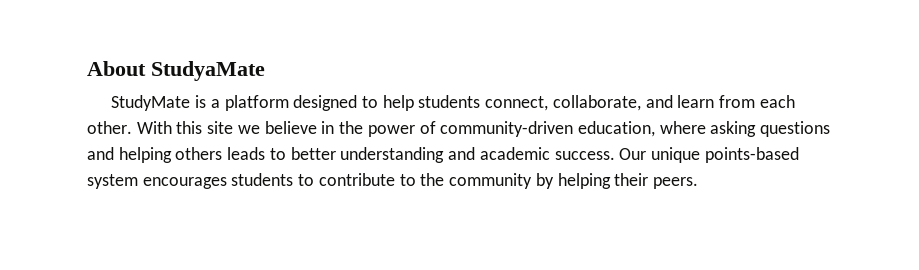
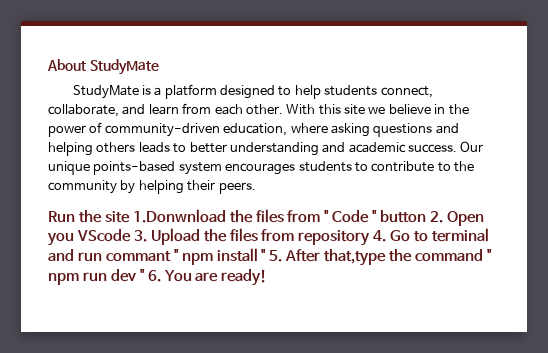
[151,61,265,81] StudyaMate -> [89,59,159,75] StudyMate
(698, 183) none -> [48,209,484,226] [47,228,490,246] [48,248,492,266] [48,269,268,286] // Run the site 1.Donwnload the files from " Code " button 2. Open you VScode 3. Upload the files from repository 4. Go to terminal and run commant " npm install " 5. After that,type the command " npm run dev " 6. You are ready!

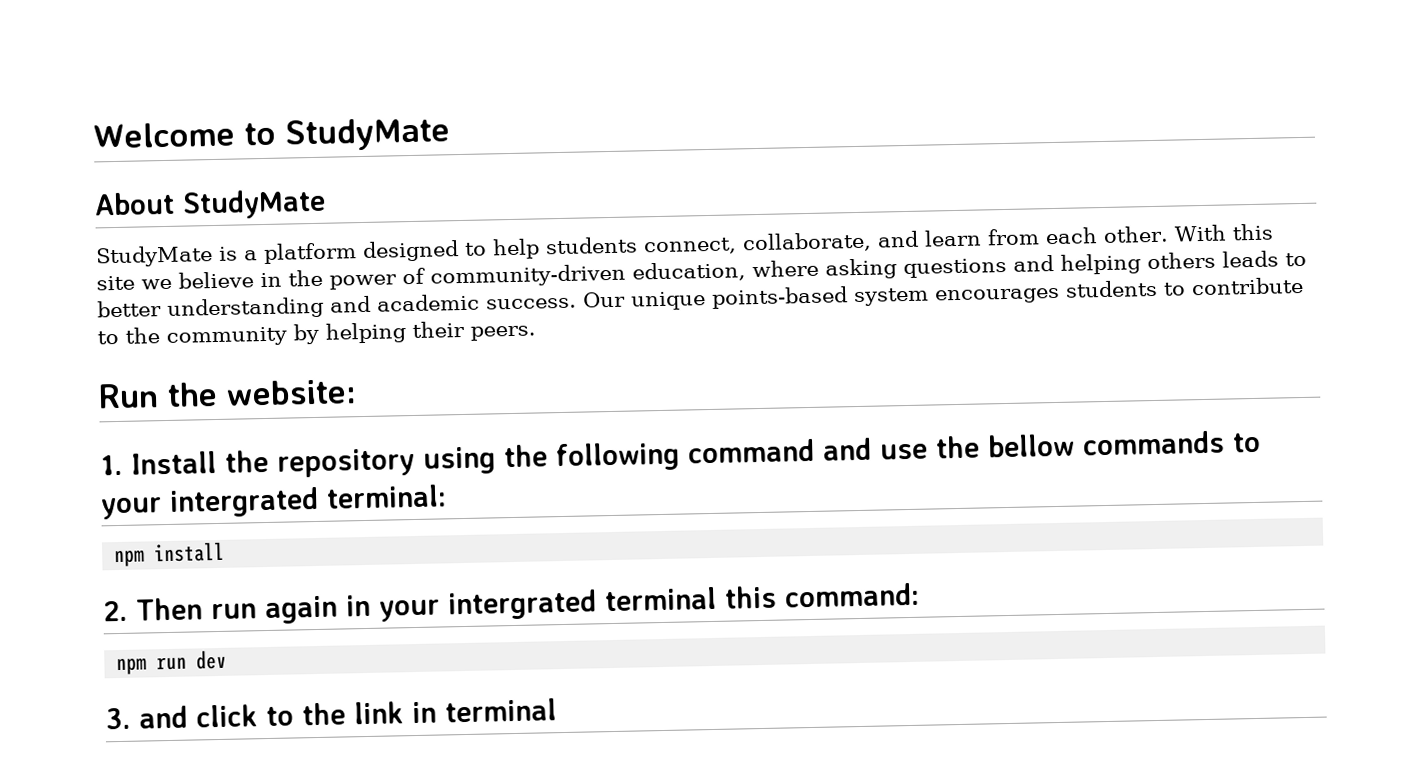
(47, 65) none -> [93,117,451,152] Welcome to StudyMate //
[104,209,484,226] [47,228,490,246] [48,248,492,266] [48,269,268,286] site 1.Donwnload the files from " Code " button 2. Open you VScode 3. Upload the files from repository 4. Go to terminal and run commant " npm install " 5. After that,type the command " npm run dev " 6. You are ready! -> [226,379,357,406] [100,430,1261,478] [101,484,447,520] [114,541,226,568] [103,582,920,625] [116,649,228,676] [105,698,557,730] website: // 1. Install the repository using the following command and use the bellow commands to your intergrated terminal: // npm install // 2. Then run again in your intergrated terminal this command: // npm run dev // 3. and click to the link in terminal

